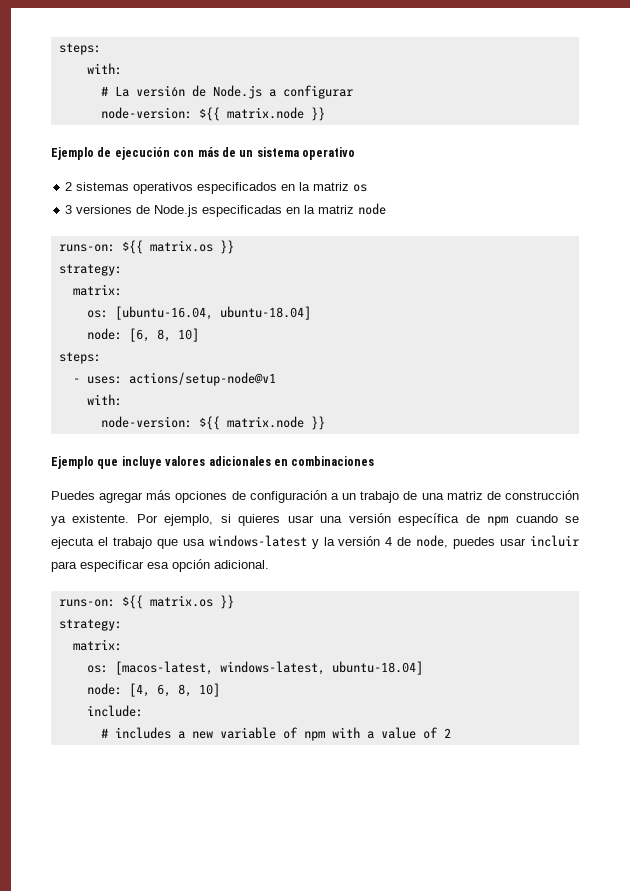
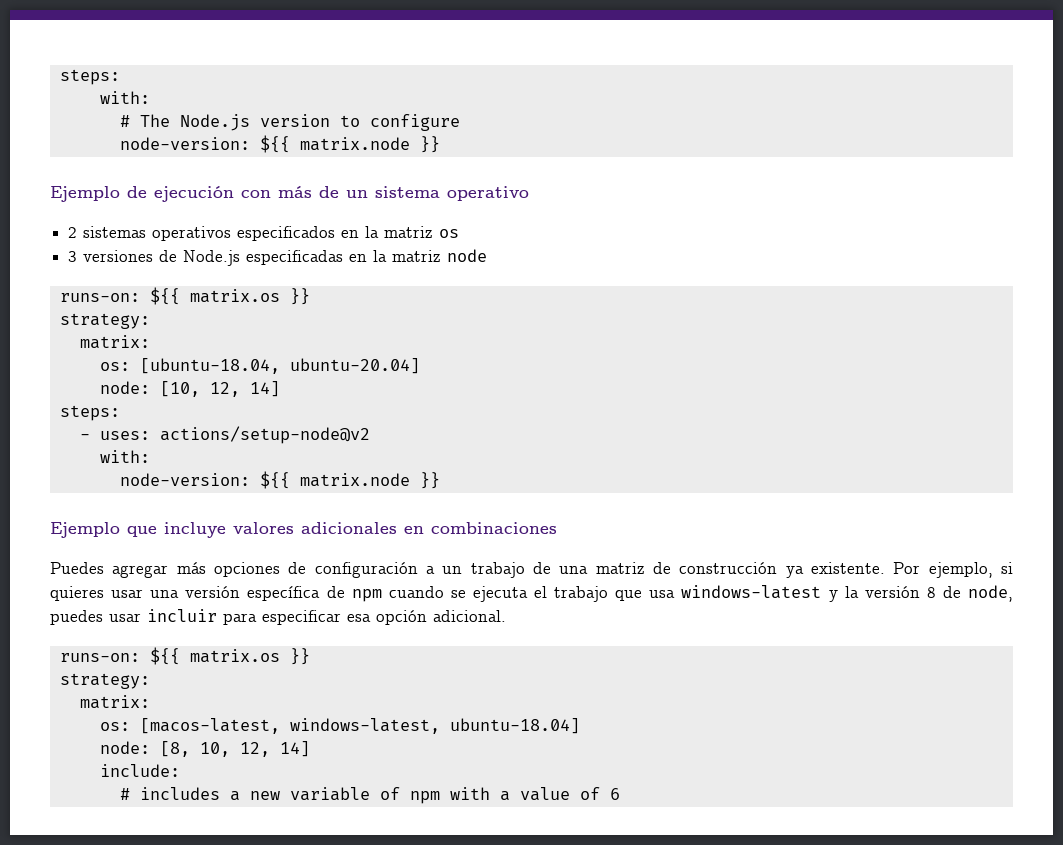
[114,85,353,99] La versión de Node.js a configurar -> [139,114,460,131] The Node.js version to configure
[114,306,311,320] [86,328,199,342] [ubuntu-16.04, ubuntu-18.04] // node: [6, 8, 10] -> [139,358,420,374] [99,381,280,397] [ubuntu-18.04, ubuntu-20.04] // node: [10, 12, 14]
[128,372,276,386] actions/setup-node@v1 -> [159,426,370,444] actions/setup-node@v2
[385,537,393,546] 4 -> [926,587,936,598] 8
[128,683,220,697] [4, 6, 8, 10] -> [159,741,310,757] [8, 10, 12, 14]
[443,728,451,738] 2 -> [609,788,620,800] 6

